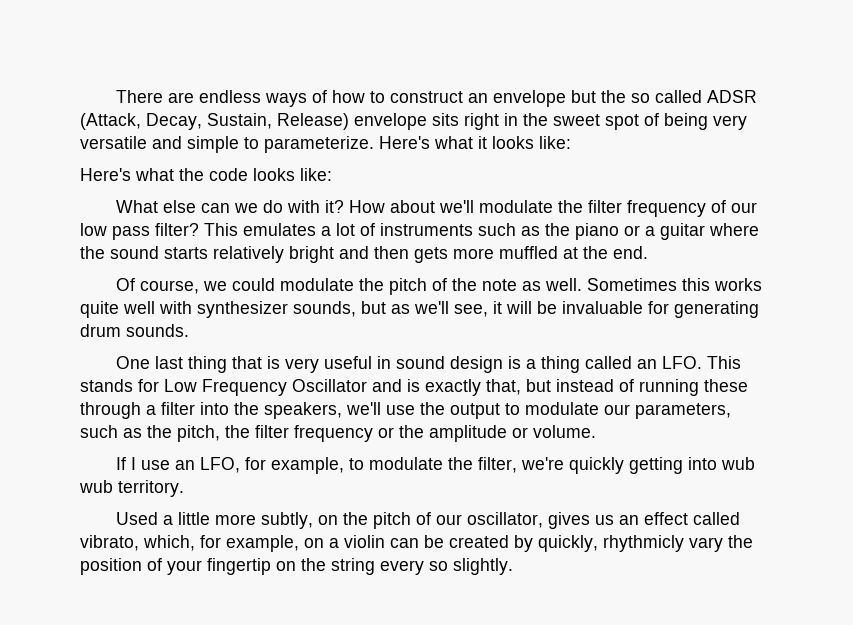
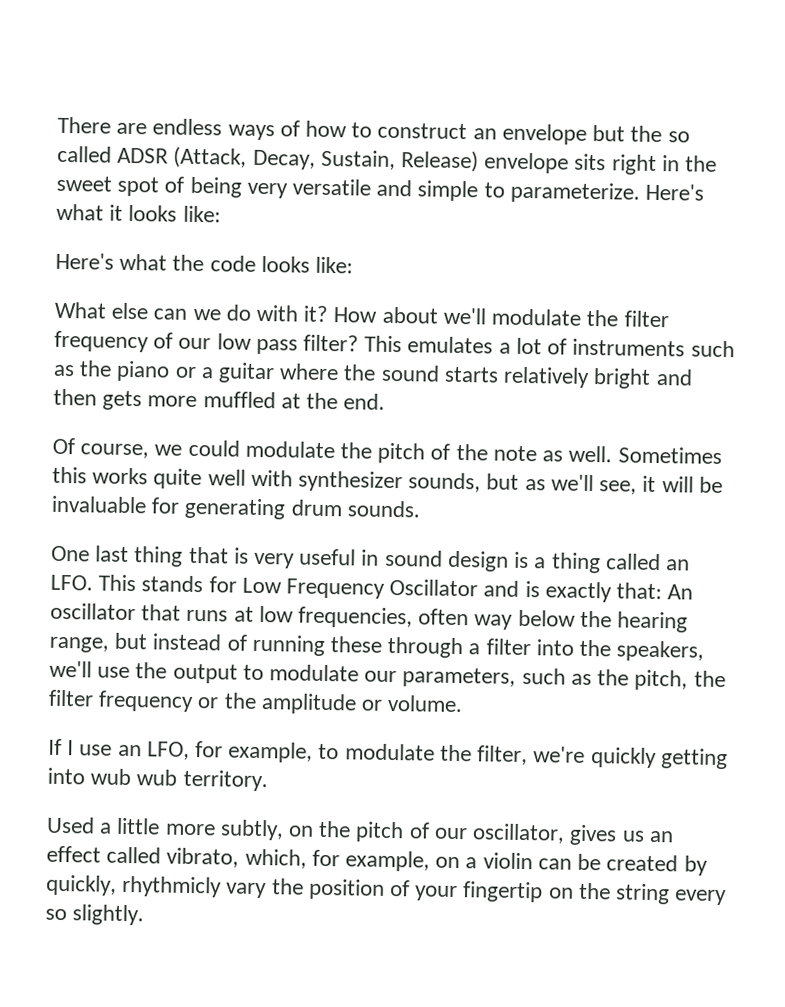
[486,379,521,395] that, -> [616,582,694,600] [50,602,689,633] [49,636,109,653] that: An oscillator that runs at low frequencies, often way below the hearing range,

